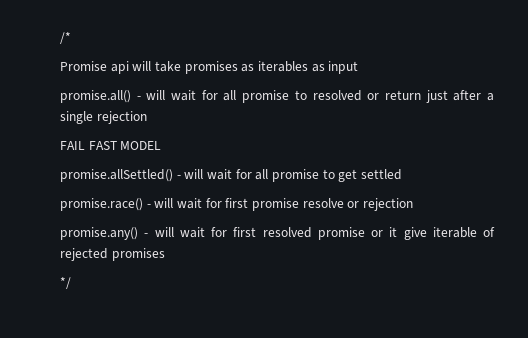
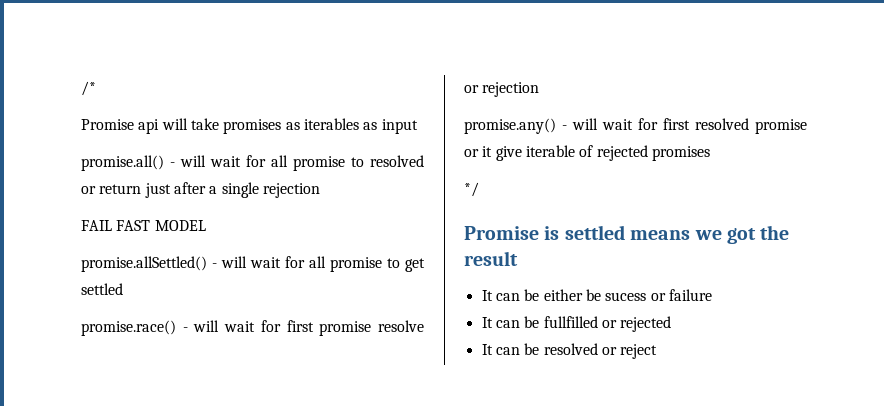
(71, 283) none -> [464,225,790,244] [464,251,518,266] [481,289,712,301] [481,316,672,332] [481,343,658,359] // Promise is settled means we got the result // It can be either be sucess or failure // It can be fullfilled or rejected // It can be resolved or reject

